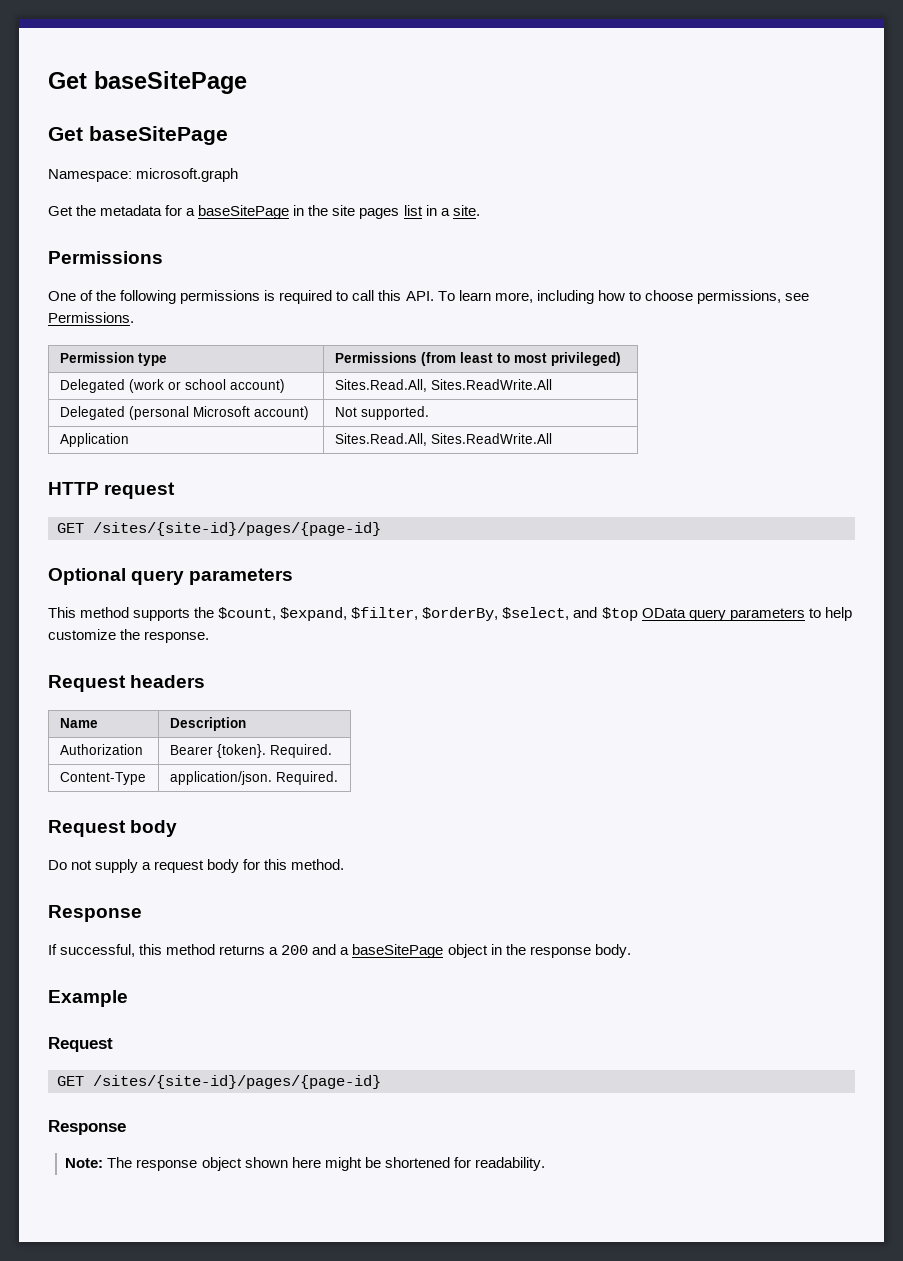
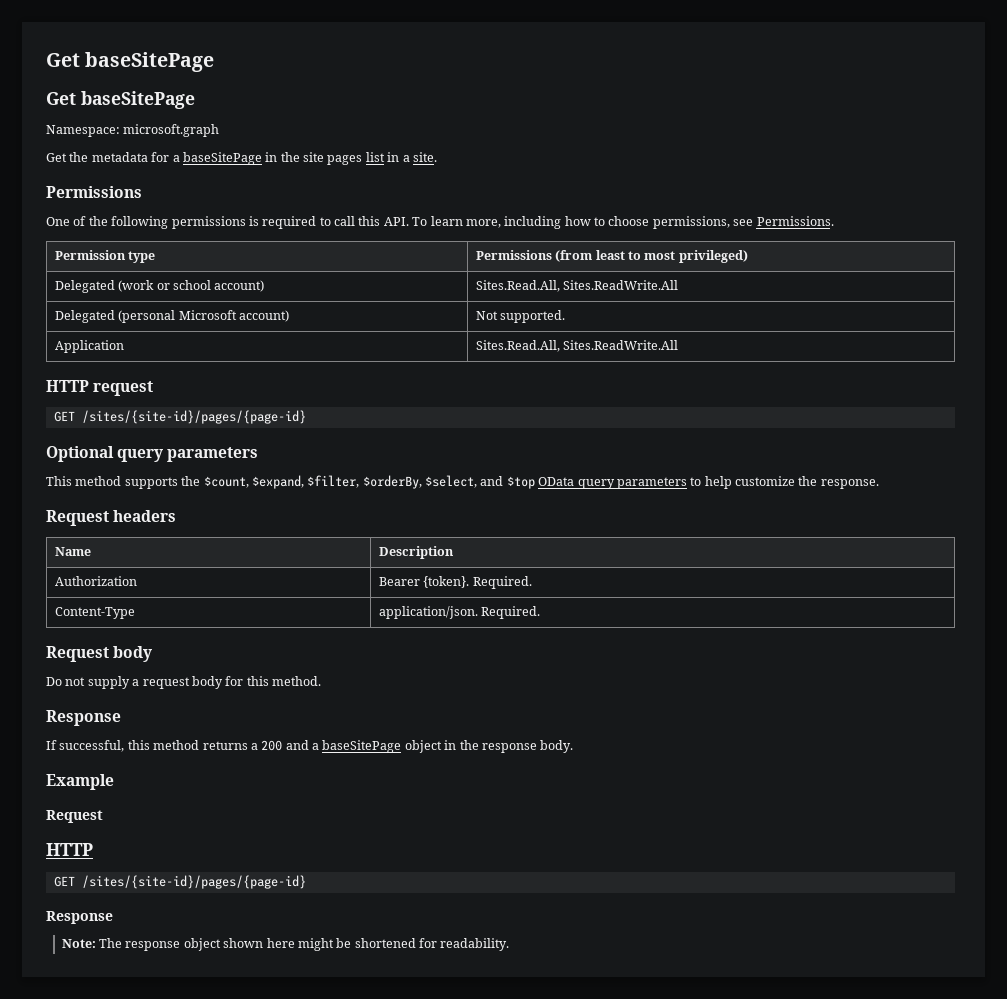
(113, 1044) none -> [46,843,93,856] // HTTP

